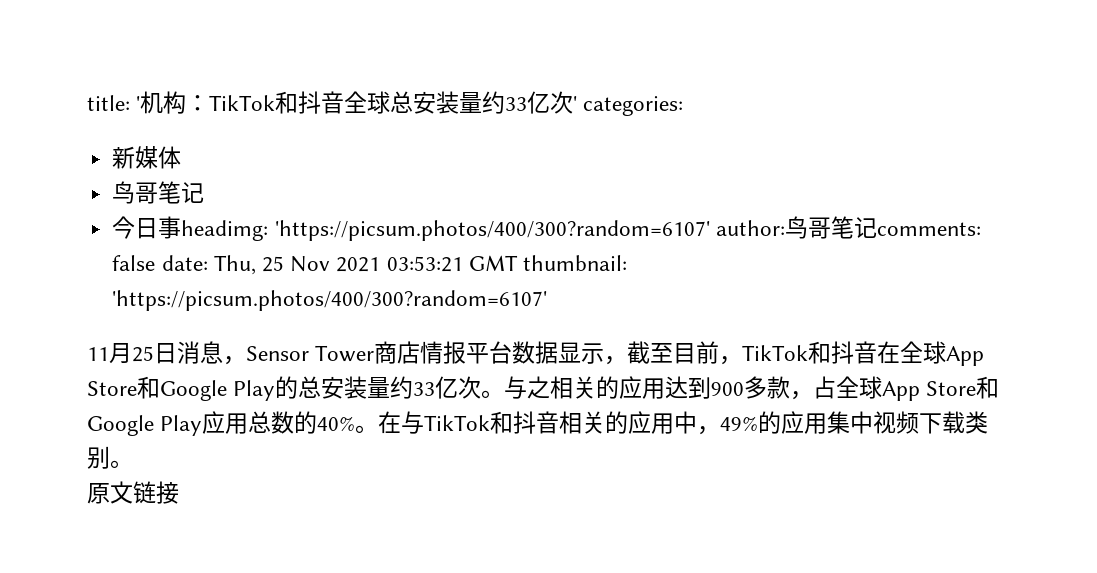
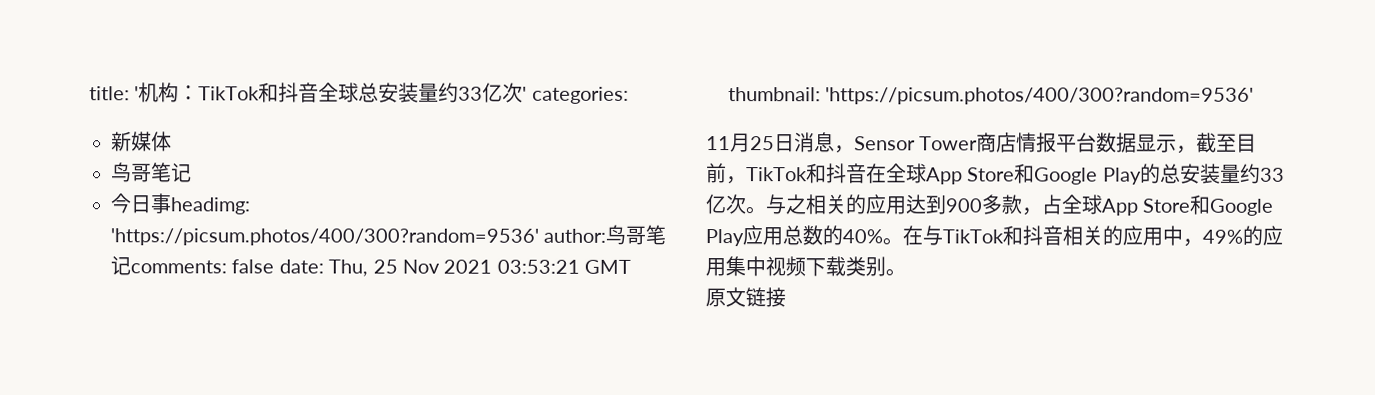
[274,220,710,241] 'https://picsum.photos/400/300?random=6107' -> [110,228,539,246] 'https://picsum.photos/400/300?random=9536'
[112,290,548,311] 'https://picsum.photos/400/300?random=6107' -> [825,87,1255,105] 'https://picsum.photos/400/300?random=9536'

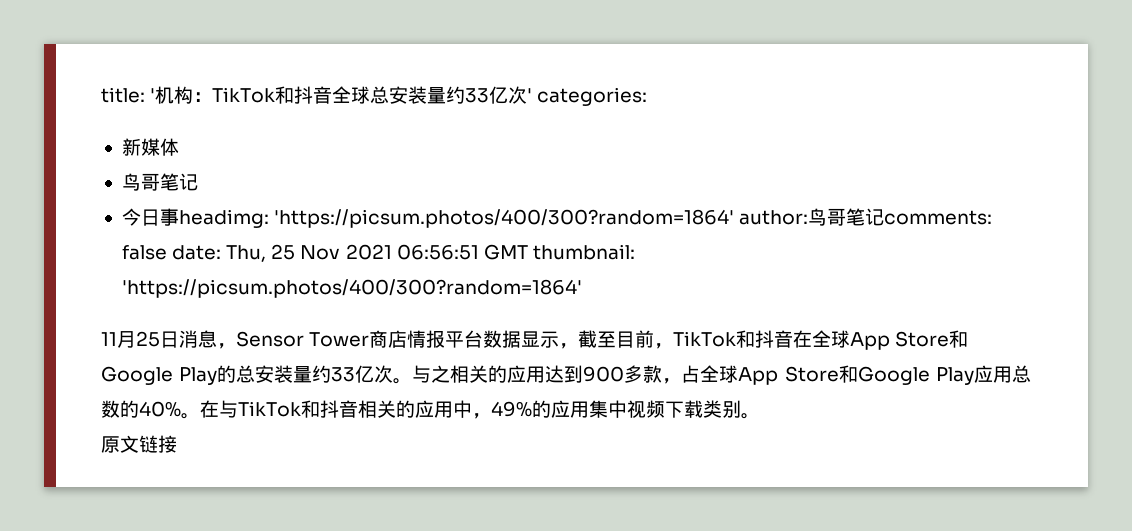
[110,228,539,246] 'https://picsum.photos/400/300?random=9536' -> [274,209,735,228] 'https://picsum.photos/400/300?random=1864'
[496,259,580,274] 03:53:21 -> [396,244,479,260] 06:56:51
[825,87,1255,105] 'https://picsum.photos/400/300?random=9536' -> [121,279,582,298] 'https://picsum.photos/400/300?random=1864'

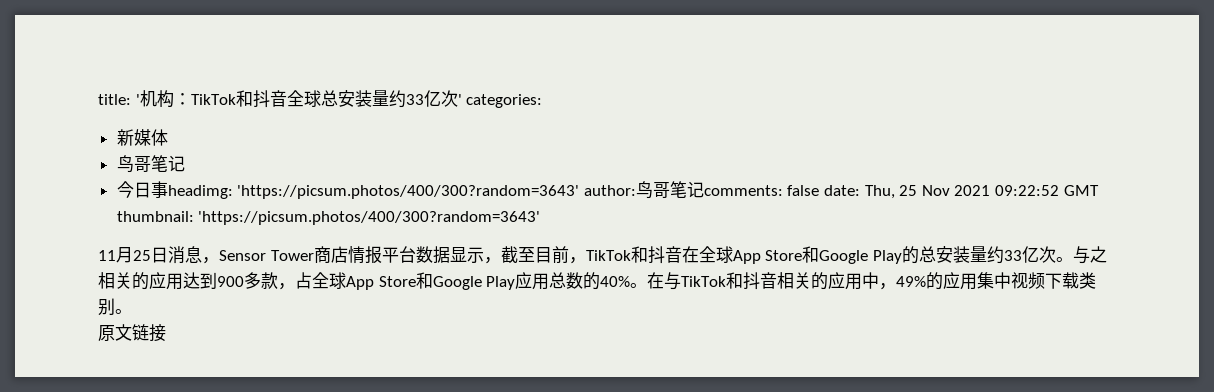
[274,209,735,228] 'https://picsum.photos/400/300?random=1864' -> [237,185,580,199] 'https://picsum.photos/400/300?random=3643'
[396,244,479,260] 06:56:51 -> [995,185,1060,196] 09:22:52
[121,279,582,298] 'https://picsum.photos/400/300?random=1864' -> [198,211,541,225] 'https://picsum.photos/400/300?random=3643'

